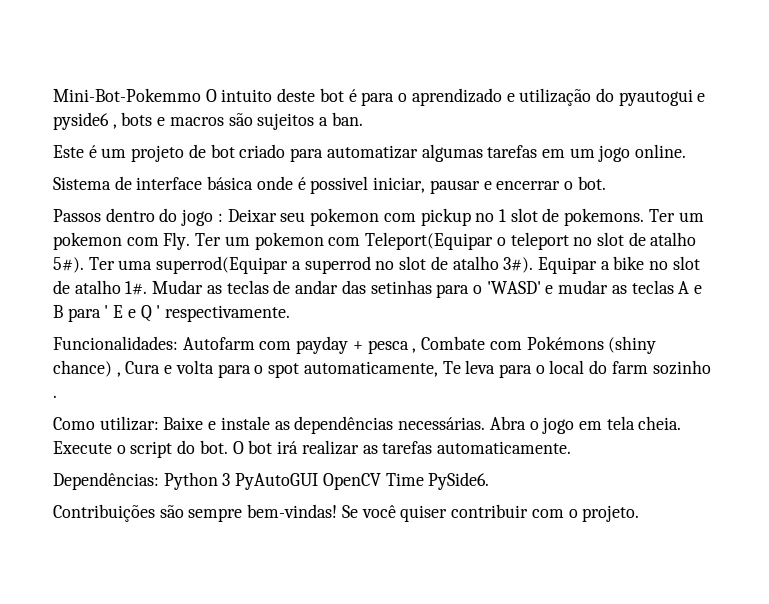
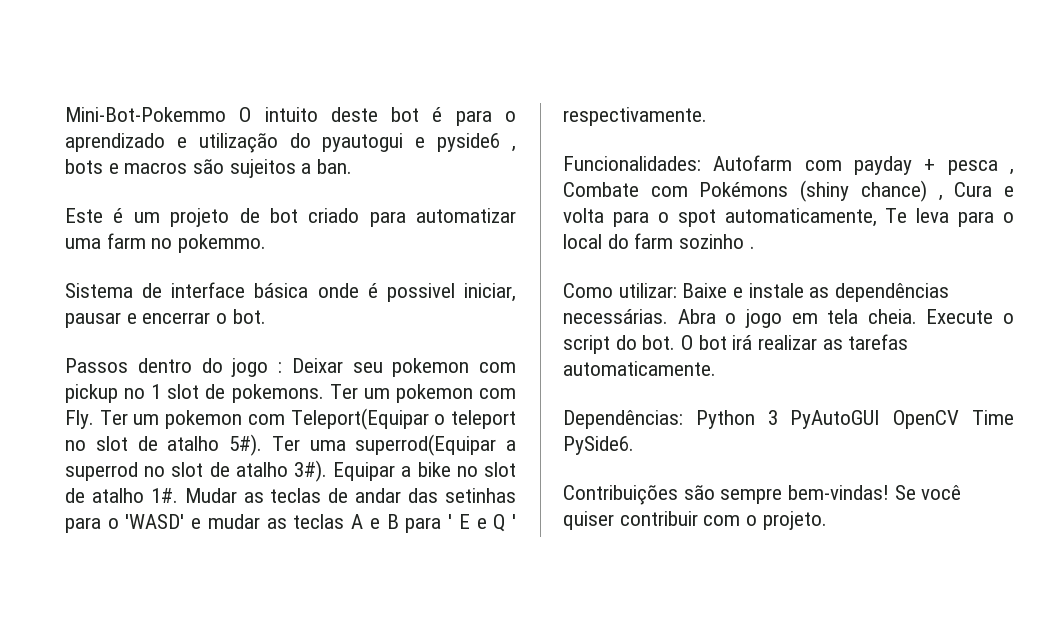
[421,144,687,162] algumas tarefas em um jogo online. -> [65,233,267,253] uma farm no pokemmo.

